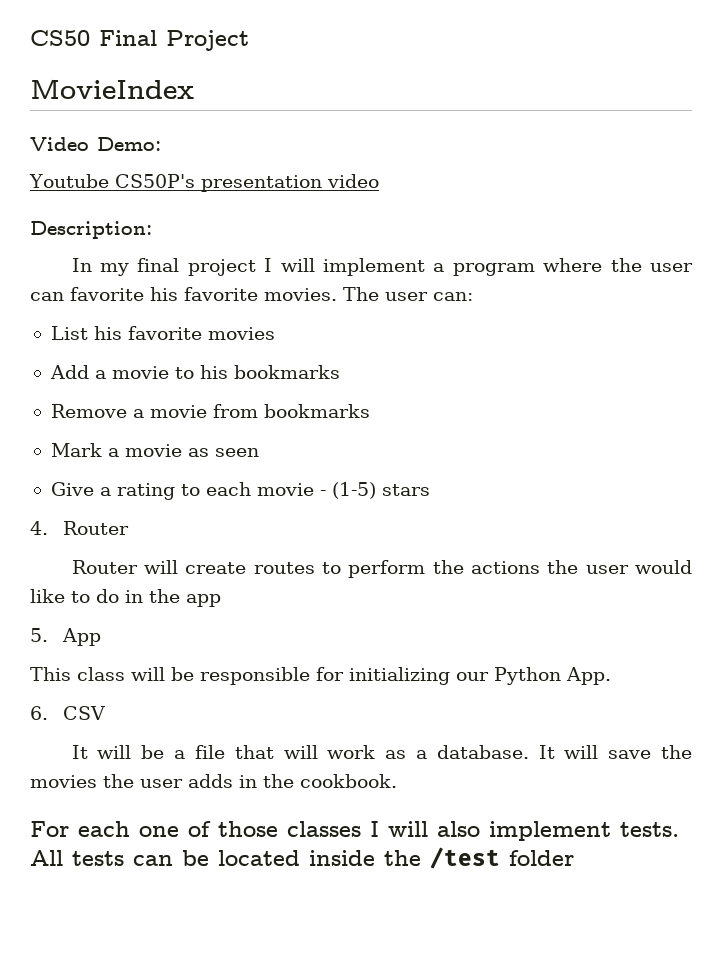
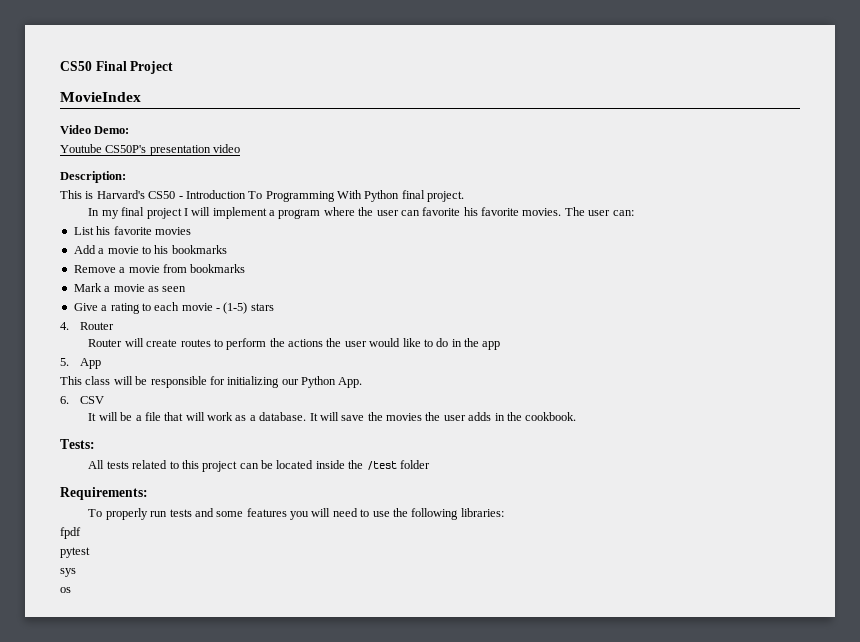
(152, 230) none -> [60,190,465,202] // This is Harvard's CS50 - Introduction To Programming With Python final project.
[30,821,679,841] [30,850,124,866] For each one of those classes I will also implement tests. All tests -> [60,439,95,449] [88,460,238,472] Tests: // All tests related to this project
(574, 858) none -> [60,487,148,500] [88,508,504,520] [60,527,81,539] [60,547,90,558] [60,568,76,577] [60,587,71,593] // Requirements: // To properly run tests and some features you will need to use the following libraries: // fpdf // pytest // sys // os

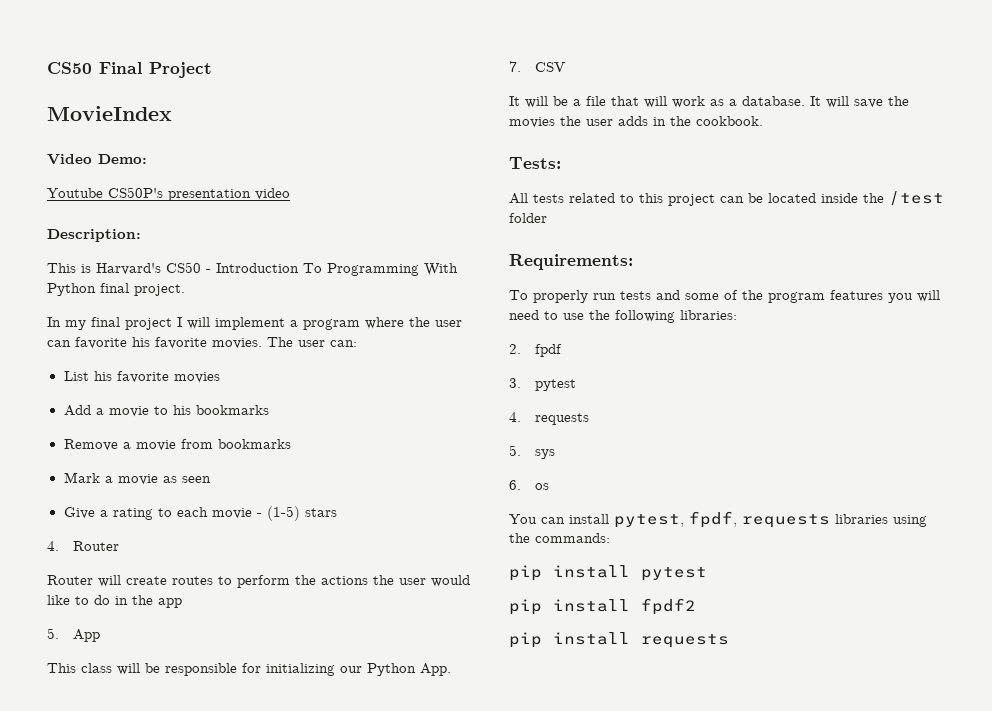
[60,396,69,404] 6. -> [509,61,521,72] 7.
(244, 514) none -> [724,290,825,303] of the program
(504, 512) none -> [509,344,521,354] 2.
[60,547,90,558] pytest // -> [509,378,576,391] [509,412,589,425] [509,445,521,456] 3. pytest // 4. requests // 5.
(76, 572) none -> [509,480,521,490] 6.
(71, 590) none -> [509,511,927,528] [509,533,610,543] [509,565,707,581] [509,598,696,615] [509,632,729,648] // You can install pytest, fpdf, requests libraries using the commands: // pip install pytest // pip install fpdf2 // pip install requests

